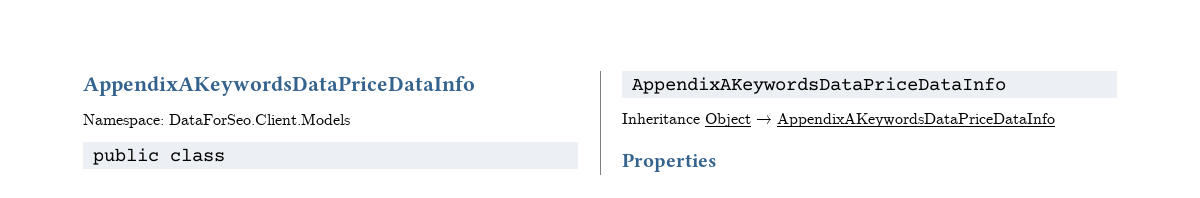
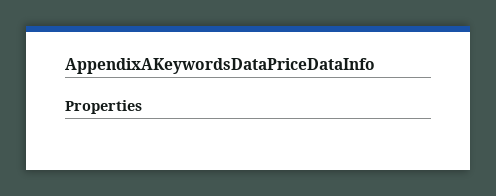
[83,76,475,96] [83,113,350,128] [92,148,225,165] [631,77,1006,94] [622,113,1055,127] AppendixAKeywordsDataPriceDataInfo // Namespace: DataForSeo.Client.Models // public class AppendixAKeywordsDataPriceDataInfo // Inheritance Object → AppendixAKeywordsDataPriceDataInfo -> [65,58,375,74] AppendixAKeywordsDataPriceDataInfo

